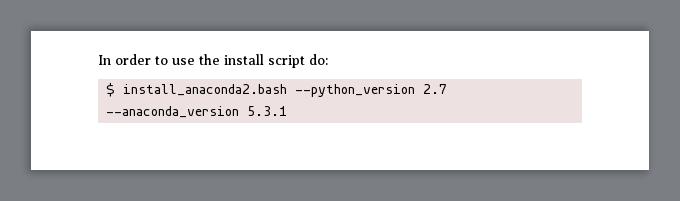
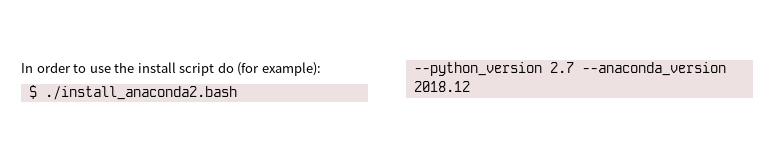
[309,54,328,65] do: -> [217,62,321,76] do (for example):
[123,84,288,96] install_anaconda2.bash -> [44,86,237,100] ./install_anaconda2.bash
[247,106,288,116] 5.3.1 -> [413,81,470,92] 2018.12

